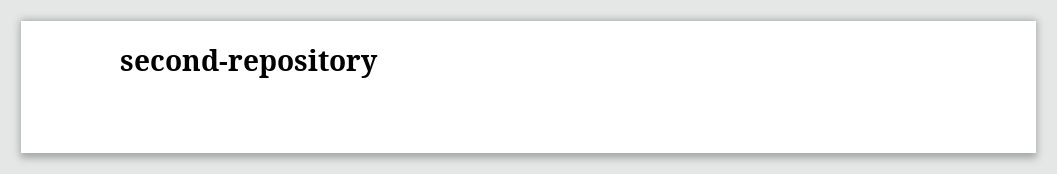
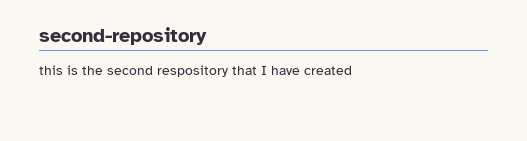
(378, 63) none -> [39,65,352,77] // this is the second respository that I have created

